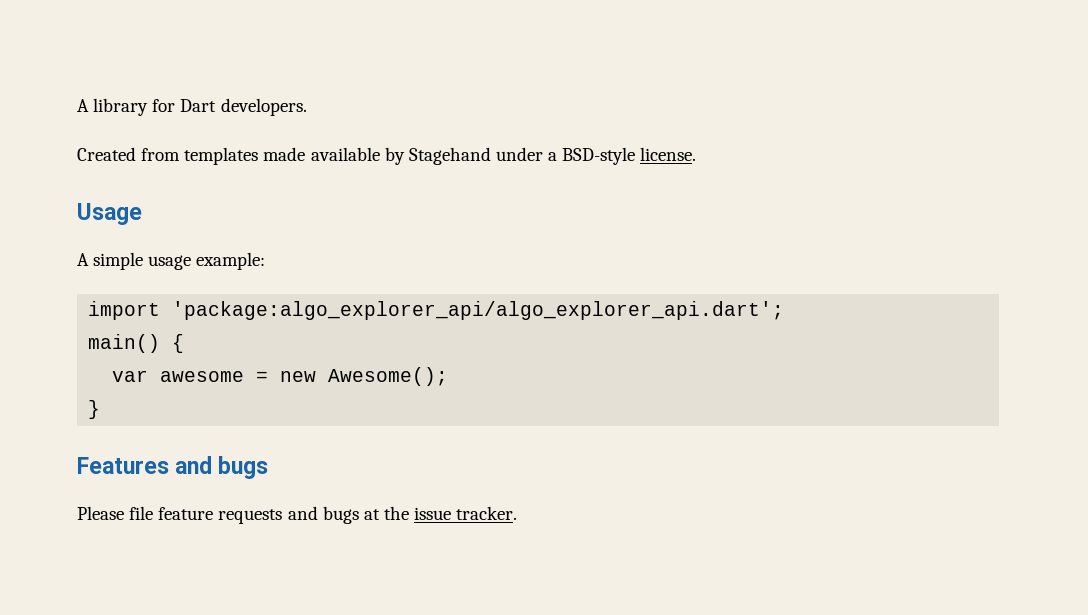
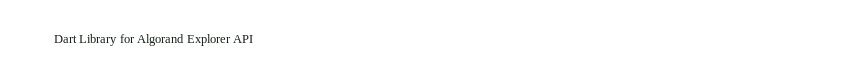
[77,98,307,116] [77,147,697,165] [77,203,142,225] [77,252,266,270] [88,301,785,320] [88,334,185,353] [112,367,449,386] [88,400,101,419] [77,456,269,479] [77,506,518,524] A library for Dart developers. // Created from templates made available by Stagehand under a BSD-style license. // Usage // A simple usage example: // import 'package:algo_explorer_api/algo_explorer_api.dart'; // main() { // var awesome = new Awesome(); // } // Features and bugs // Please file feature requests and bugs at the issue tracker. -> [54,34,253,46] Dart Library for Algorand Explorer API

